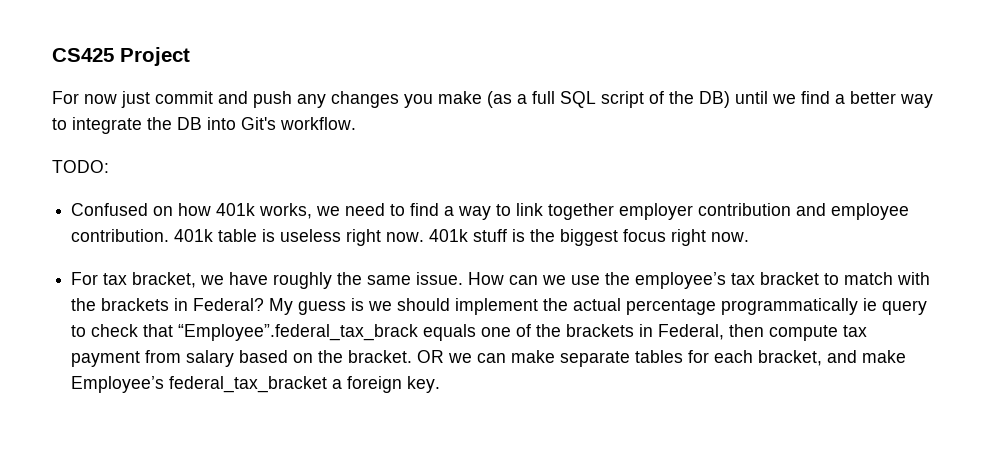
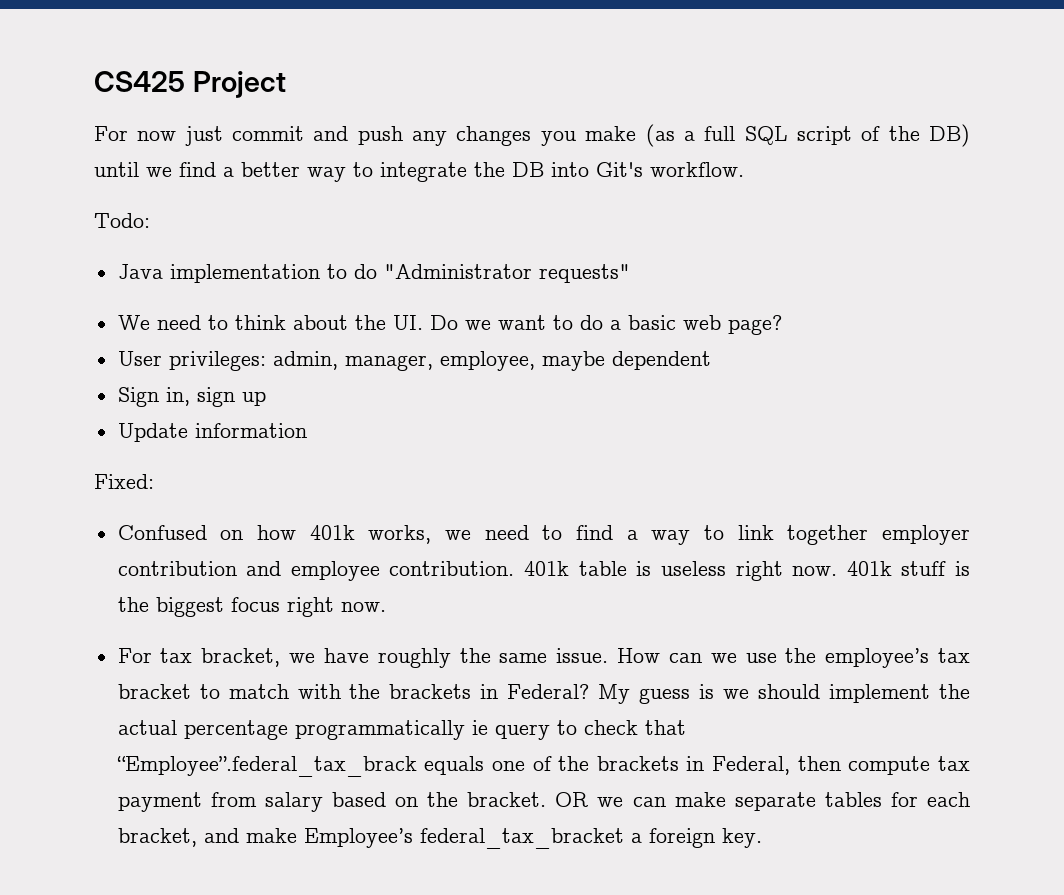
[52,160,109,173] TODO: -> [94,213,150,228] [117,264,630,283] [117,315,782,335] [117,351,711,371] [117,387,266,407] [117,423,307,442] [94,474,154,489] Todo: // Java implementation to do "Administrator requests" // We need to think about the UI. Do we want to do a basic web page? // User privileges: admin, manager, employee, maybe dependent // Sign in, sign up // Update information // Fixed:

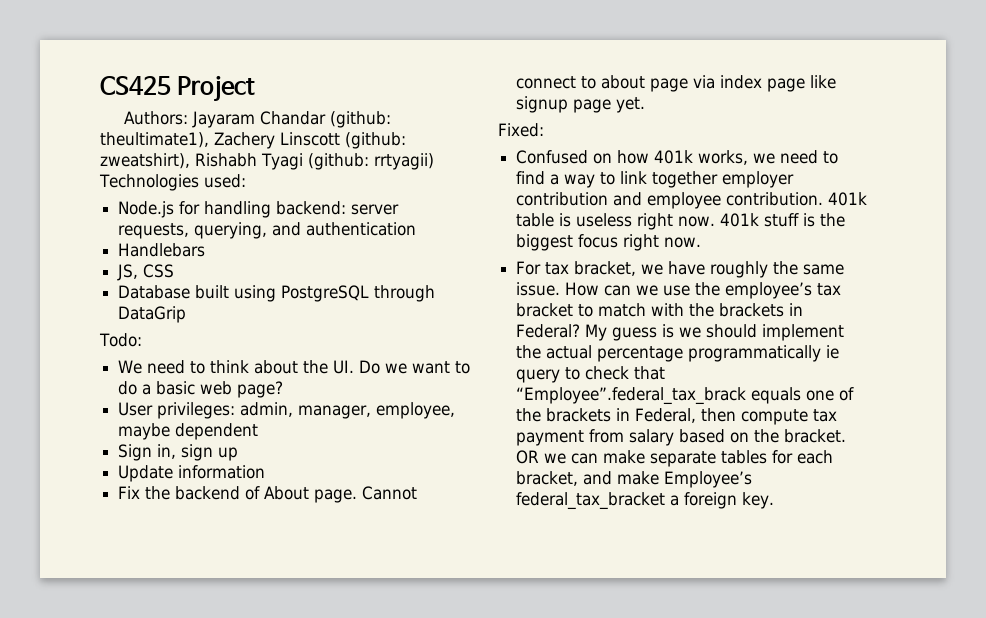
[94,124,971,147] [94,162,744,182] [94,213,150,228] [117,264,630,283] For now just commit and push any changes you make (as a full SQL script of the DB) until we find a better way to integrate the DB into Git's workflow. // Todo: // Java implementation to do "Administrator requests" -> [123,111,391,128] [100,132,406,149] [100,153,434,170] [99,174,246,191] [118,201,400,218] [118,222,417,239] [118,243,206,257] [117,264,175,281] [118,285,436,302] [118,306,187,323] [99,333,142,347] Authors: Jayaram Chandar (github: theultimate1), Zachery Linscott (github: zweatshirt), Rishabh Tyagi (github: rrtyagii) Technologies used: // Node.js for handling backend: server requests, querying, and authentication // Handlebars // JS, CSS // Database built using PostgreSQL through DataGrip // Todo:
(307, 430) none -> [118,486,418,503] [516,75,837,92] [516,96,646,113] // Fix the backend of About page. Cannot connect to about page via index page like signup page yet.

